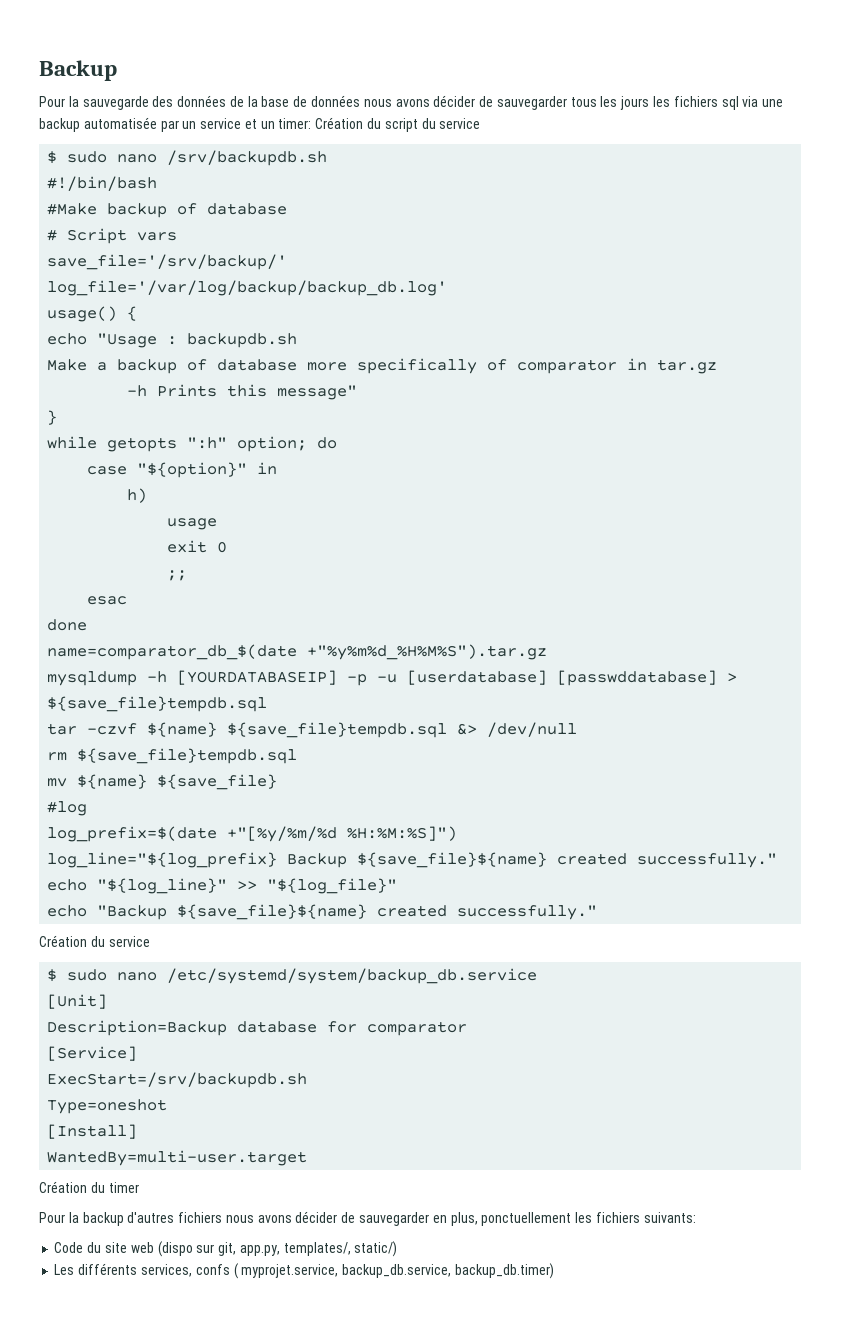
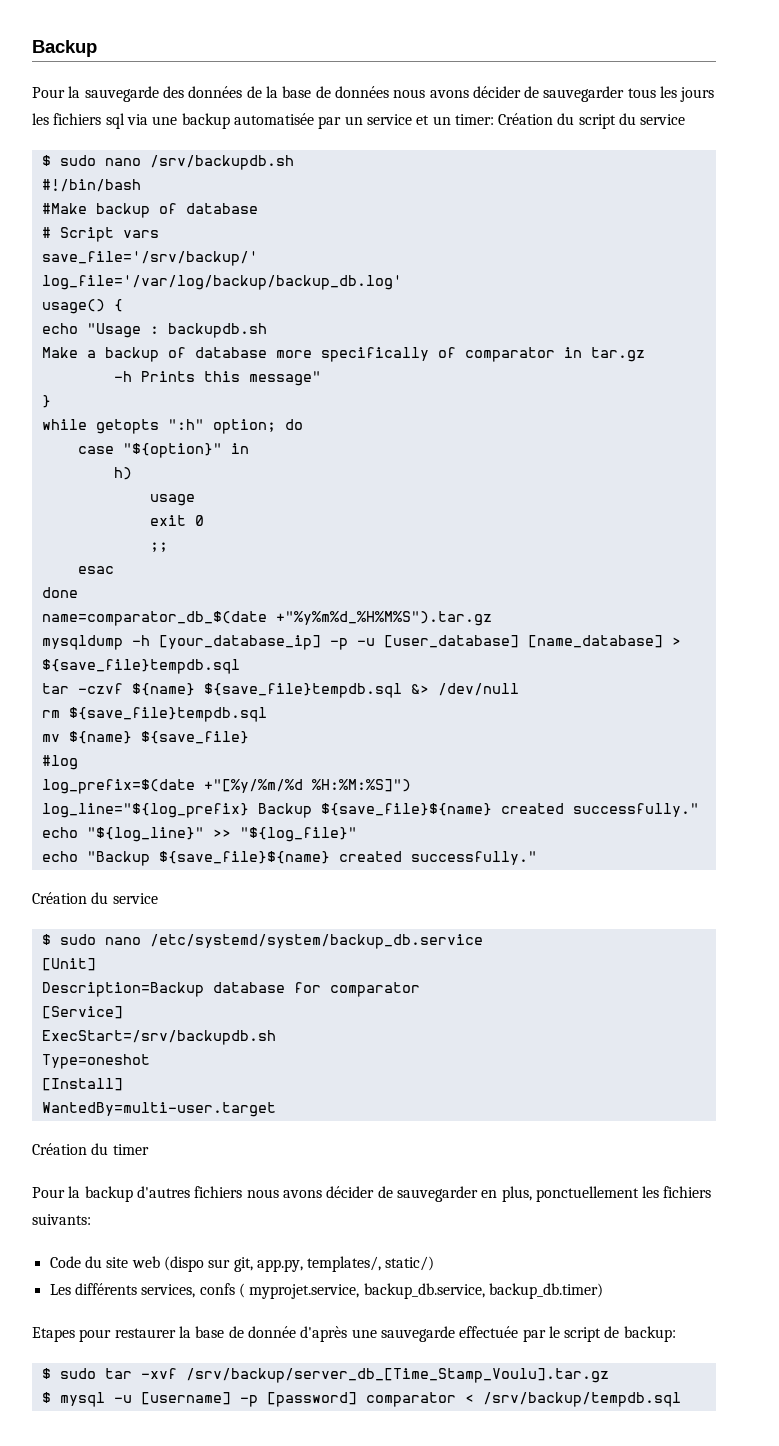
[177,670,338,685] [YOURDATABASEIP] -> [158,635,321,650] [your_database_ip]
[407,670,718,686] [userdatabase] [passwddatabase] -> [383,635,663,648] [user_database] [name_database]
(554, 1271) none -> [32,1326,676,1342] [41,1368,609,1383] [41,1392,681,1407] // Etapes pour restaurer la base de donnée d'après une sauvegarde effectuée par le script de backup: // $ sudo tar -xvf /srv/backup/server_db_[Time_Stamp_Voulu].tar.gz // $ mysql -u [username] -p [password] comparator < /srv/backup/tempdb.sql

